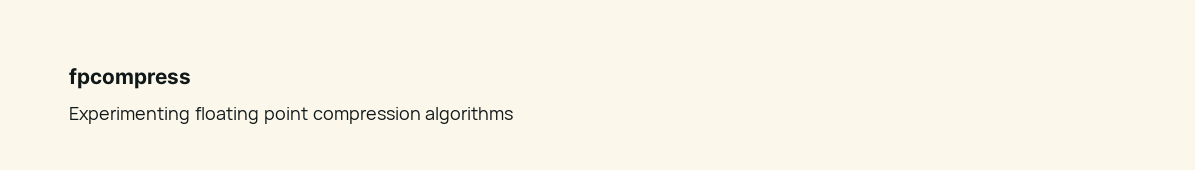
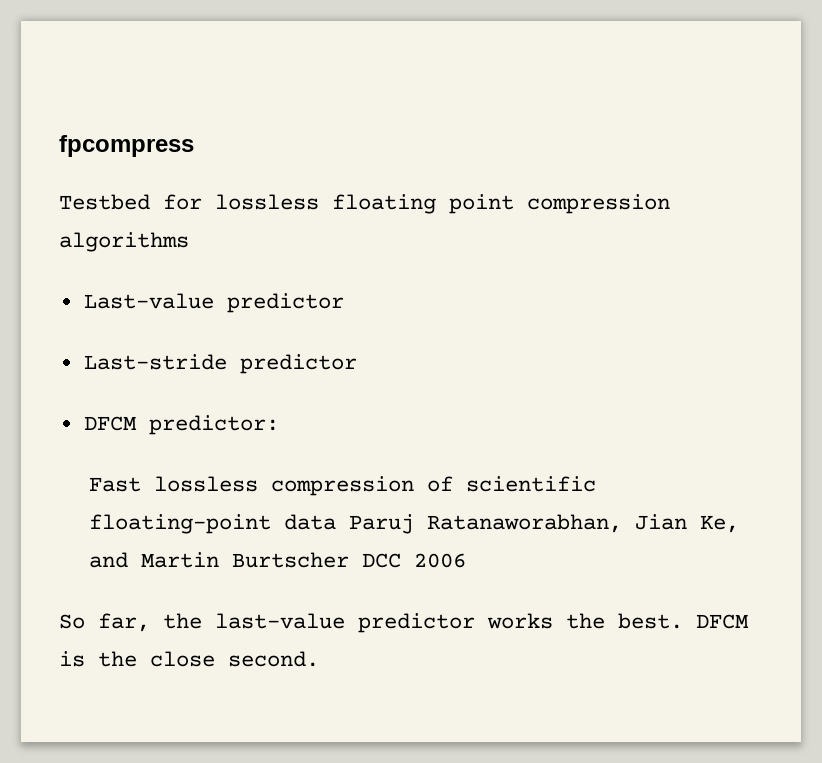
[69,107,190,124] Experimenting -> [59,194,319,210] Testbed for lossless
(514, 115) none -> [83,293,344,313] [83,354,357,374] [83,415,279,435] [88,476,596,496] [88,514,739,534] [88,552,466,568] [59,613,749,633] [59,651,319,667] // Last-value predictor // Last-stride predictor // DFCM predictor: // Fast lossless compression of scientific floating-point data Paruj Ratanaworabhan, Jian Ke, and Martin Burtscher DCC 2006 // So far, the last-value predictor works the best. DFCM is the close second.

